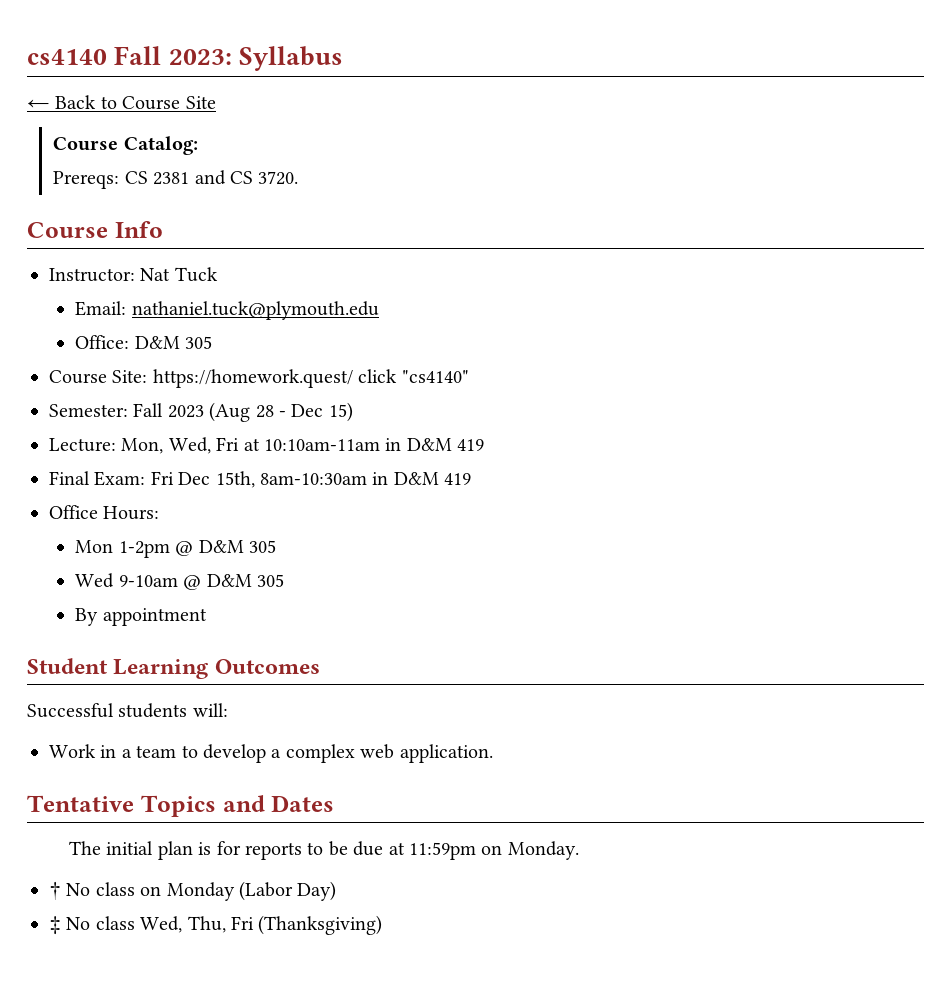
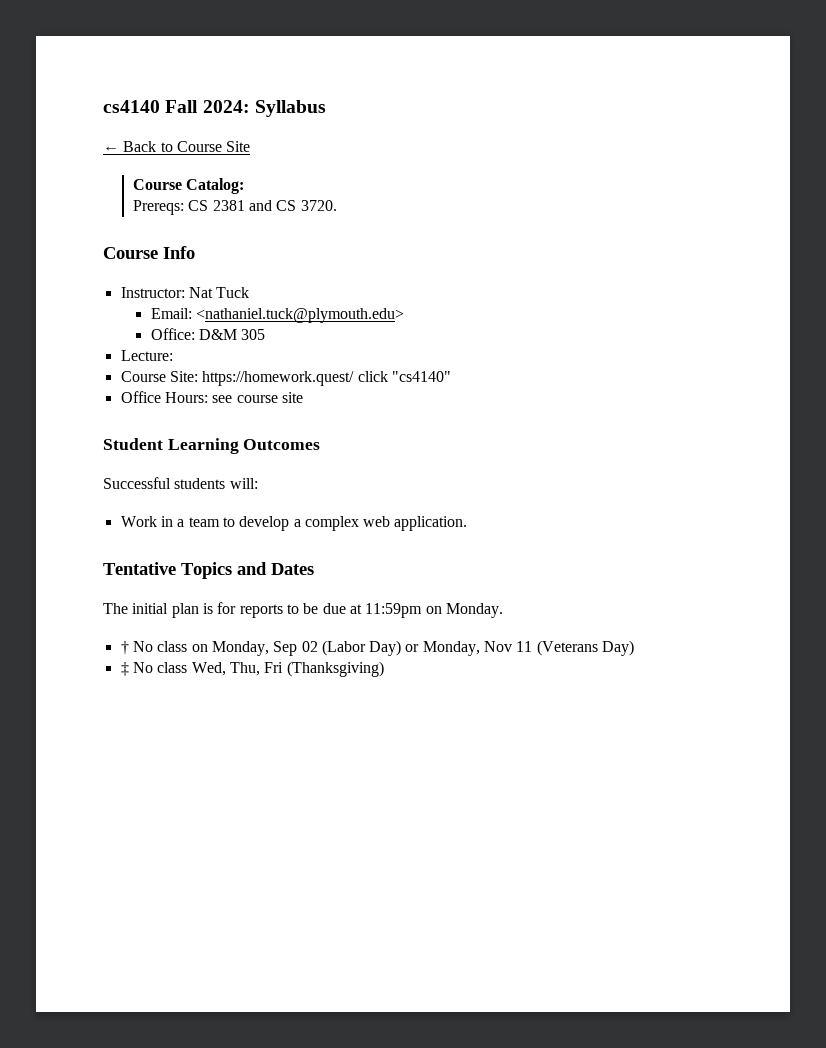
[168,49,232,65] 2023: -> [202,100,250,113] 2024:
[131,301,379,320] nathaniel.tuck@plymouth.edu -> [195,308,404,323] <nathaniel.tuck@plymouth.edu>
(213, 342) none -> [120,350,173,361] // Lecture:
[49,402,353,422] [49,437,485,454] [49,471,472,488] [49,505,160,520] [75,540,276,558] [75,573,284,590] [75,608,207,626] Semester: Fall 2023 (Aug 28 - Dec 15) // Lecture: Mon, Wed, Fri at 10:10am-11am in D&M 419 // Final Exam: Fri Dec 15th, 8am-10:30am in D&M 419 // Office Hours: // Mon 1-2pm @ D&M 305 // Wed 9-10am @ D&M 305 // By appointment -> [120,391,303,403] Office Hours: see course site
[166,882,235,901] Monday -> [211,641,318,656] Monday, Sep 02
(337, 891) none -> [405,640,635,656] or Monday, Nov 11 (Veterans Day)

